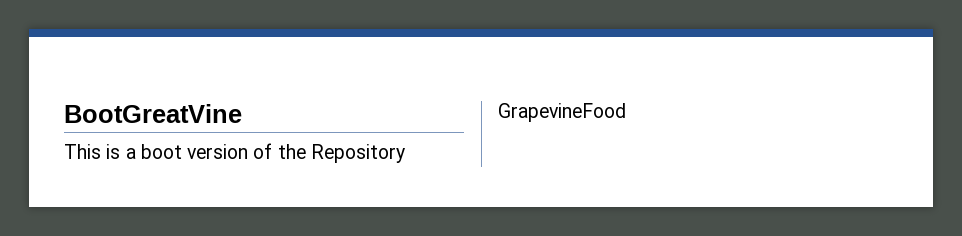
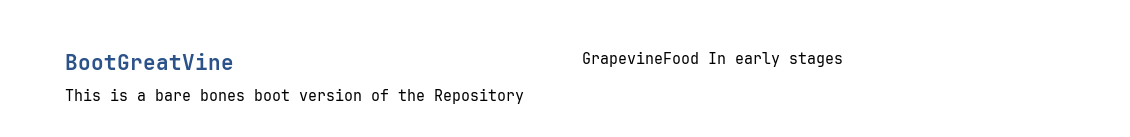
(136, 153) none -> [155,89,245,101] bare bones
(626, 112) none -> [708,52,843,67] In early stages

